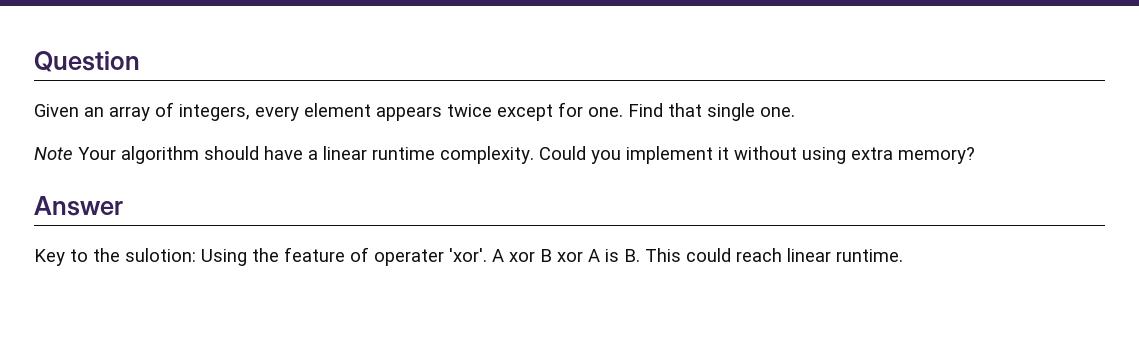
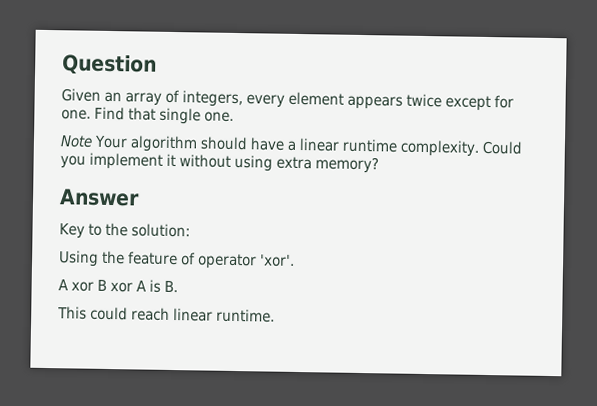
[125,248,196,262] sulotion: -> [131,223,191,238] solution: //
[374,249,444,266] operater -> [197,253,257,270] operator
(487, 255) none -> (295, 260) //
(640, 255) none -> (178, 286) //

